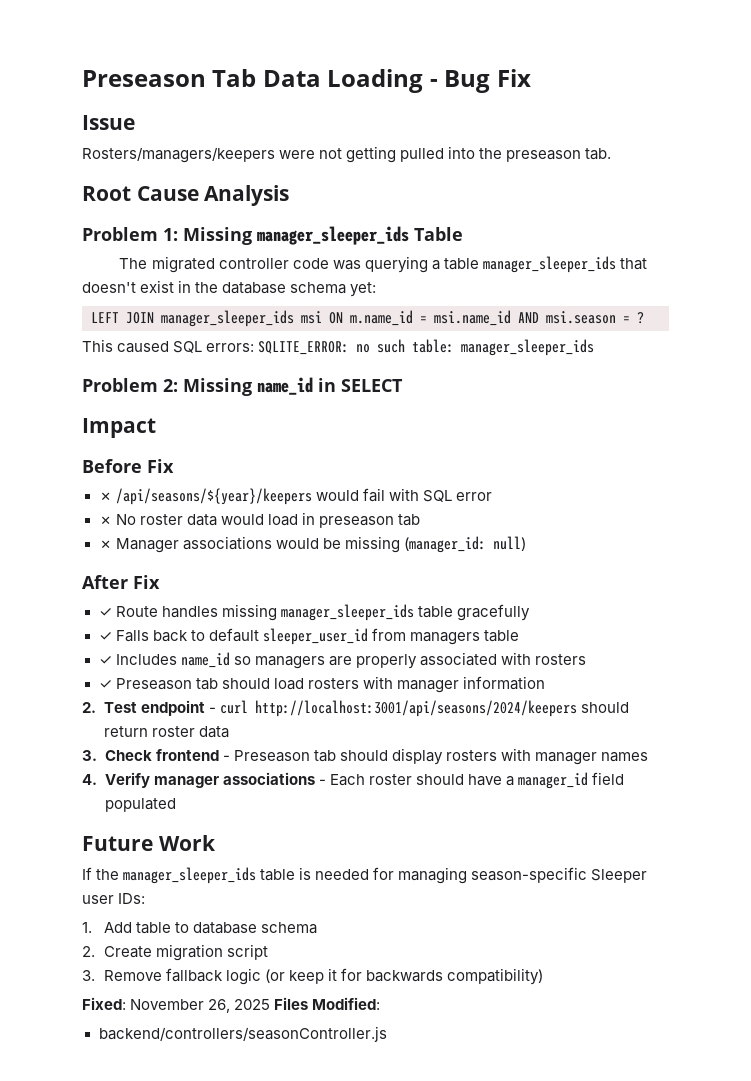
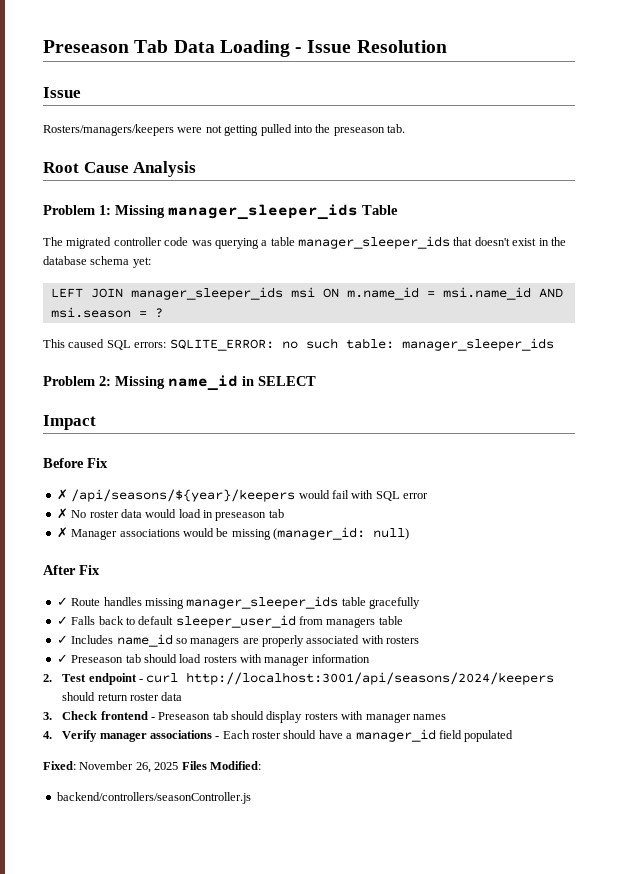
[444,69,531,93] Bug Fix -> [307,40,447,53] Issue Resolution
[82,835,216,851] [82,867,648,884] [82,893,146,904] [82,922,317,934] [82,944,268,961] [82,968,544,985] // Future Work // If the manager_sleeper_ids table is needed for managing season-specific Sleeper user IDs: // 1. Add table to database schema // 2. Create migration script // 3. Remove fallback logic (or keep it for backwards compatibility) -> (514, 736) none

